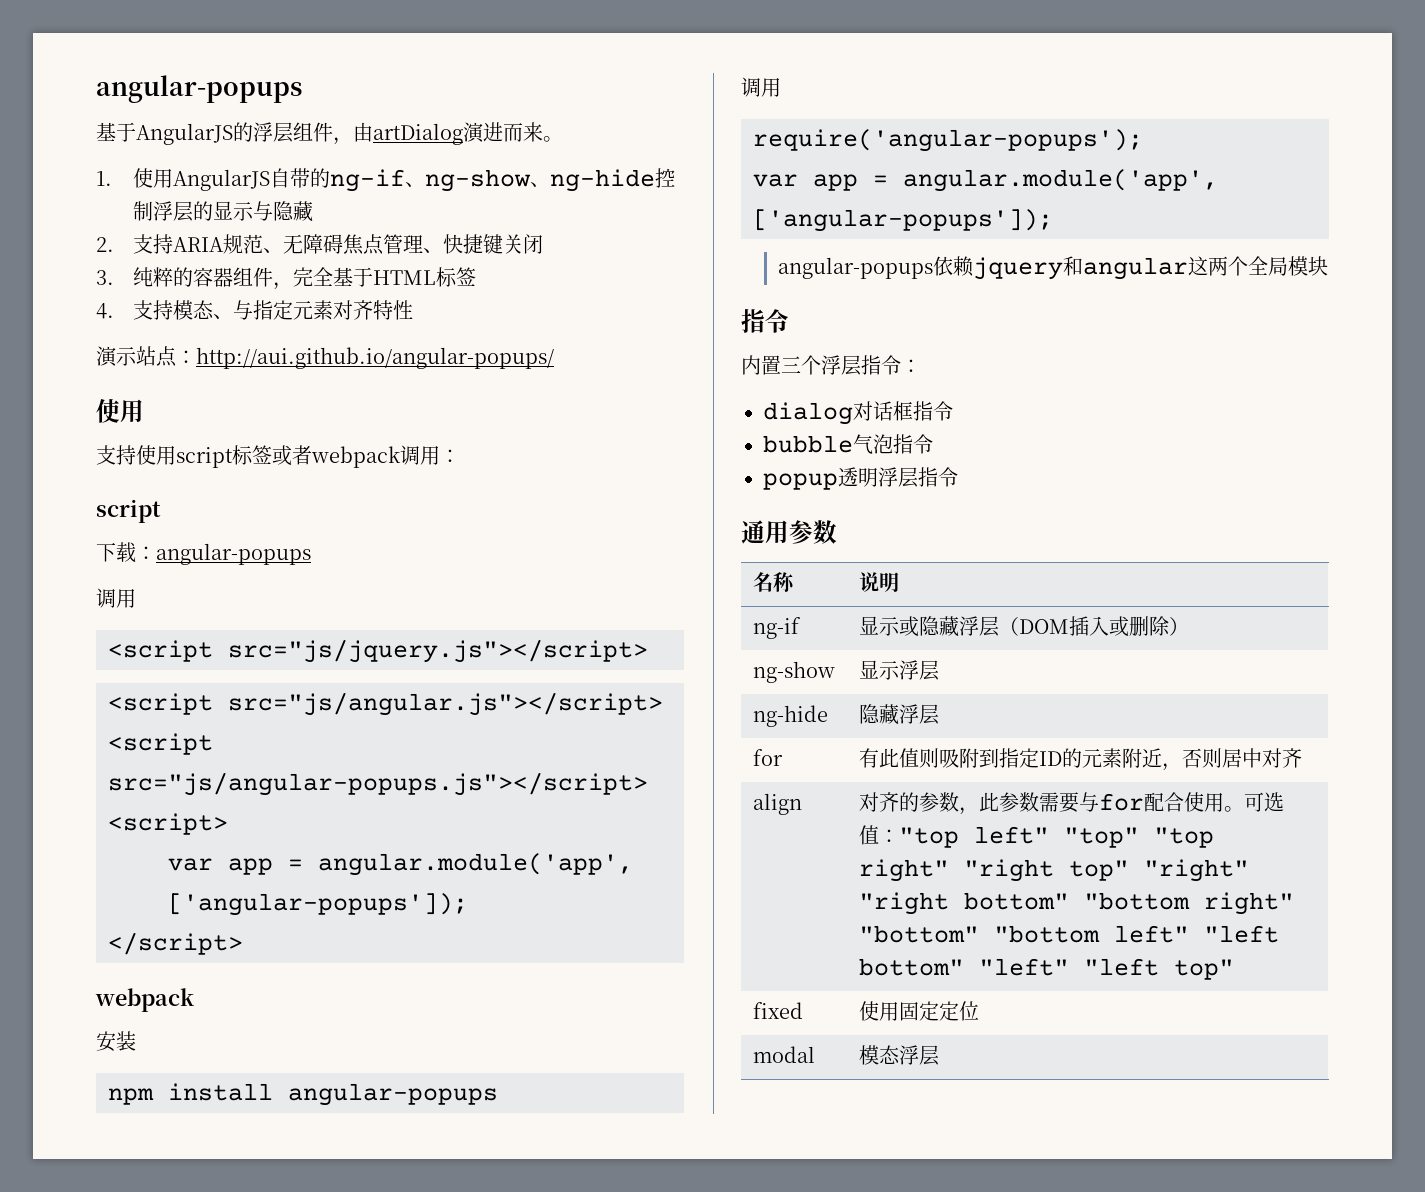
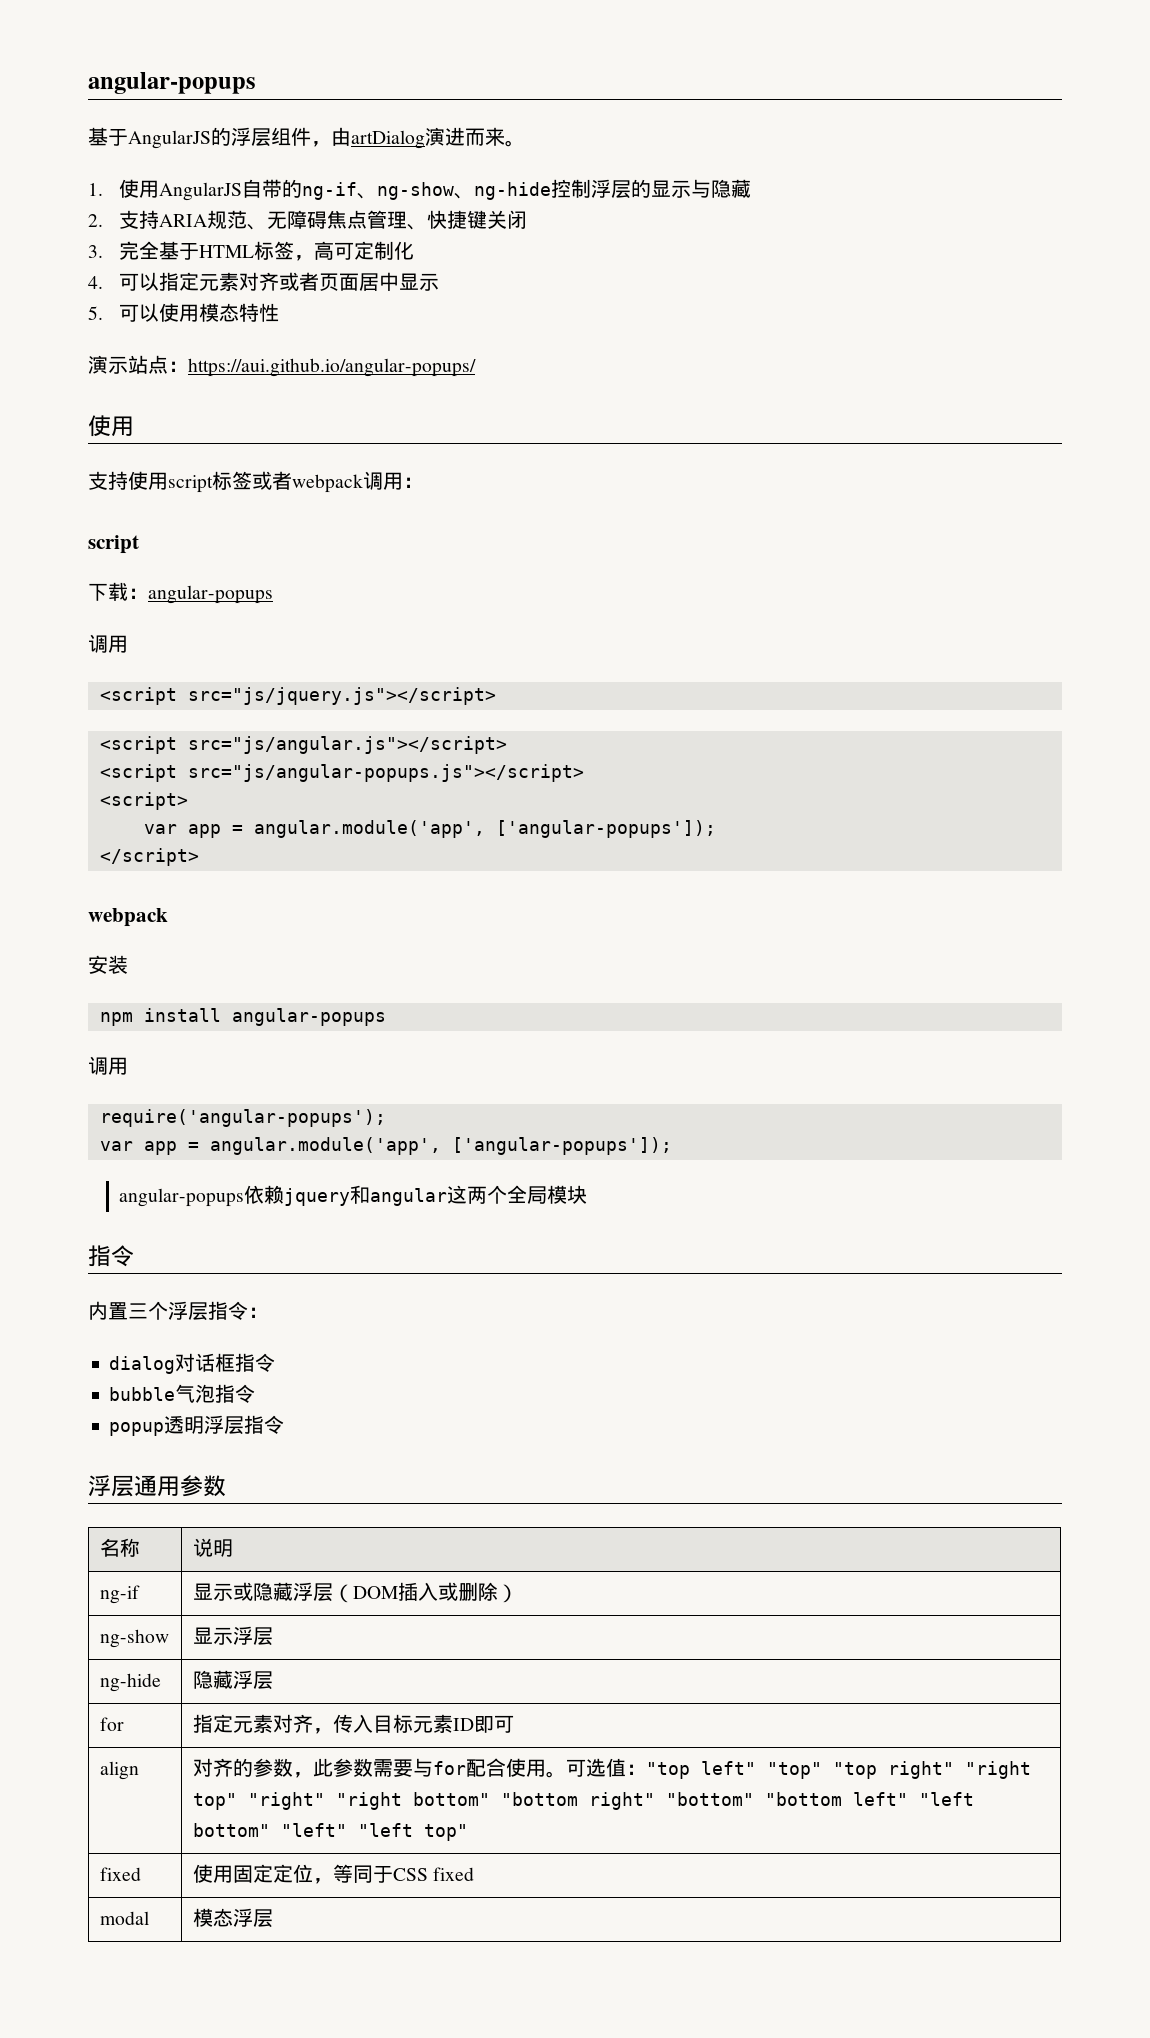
[133,267,294,290] 纯粹的容器组件， -> (103, 251) none
[96,300,374,320] // 4.支持模态、与指定元素对齐 -> [294,241,415,261] [88,272,440,291] [88,303,240,322] ，高可定制化 // 4.可以指定元素对齐或者页面居中显示 // 5.可以使用模态
[196,347,554,369] http://aui.github.io/angular-popups/ -> [188,358,476,377] https://aui.github.io/angular-popups/
(958, 477) none -> [88,1475,134,1497] 浮层
[858,748,1302,771] 有此值则吸附到指定ID的元素附近，否则居中对齐 -> [192,1714,514,1734] 指定元素对齐，传入目标元素ID即可
(979, 1011) none -> [312,1864,475,1884] ，等同于CSS fixed

